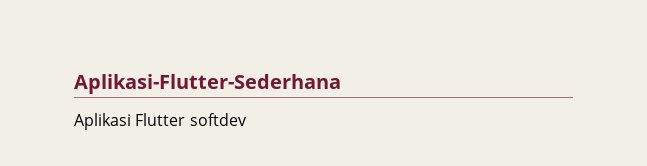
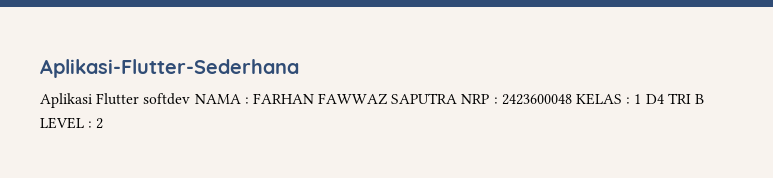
(247, 119) none -> [194,93,704,105] [40,117,104,129] NAMA : FARHAN FAWWAZ SAPUTRA NRP : 2423600048 KELAS : 1 D4 TRI B LEVEL : 2

